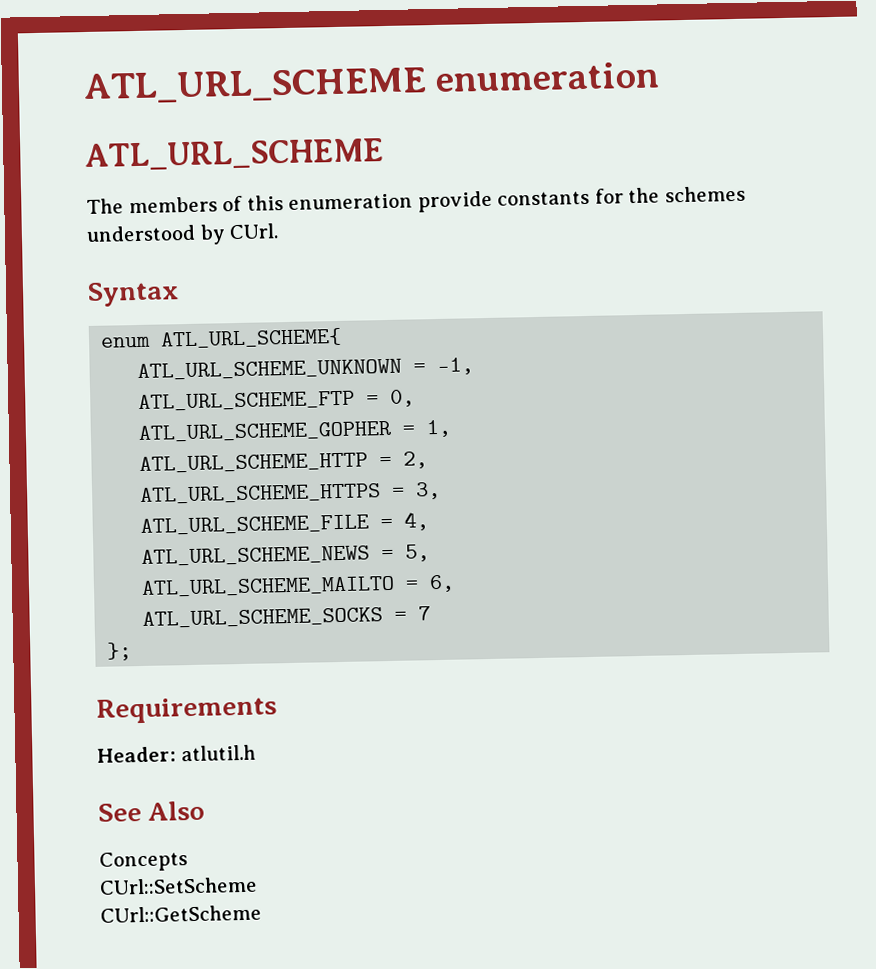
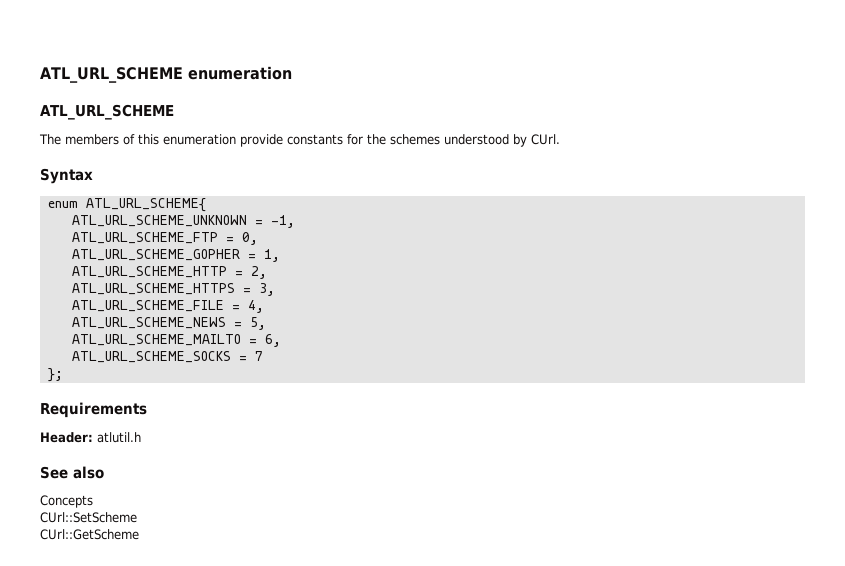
[148,800,206,821] Also -> [73,466,104,479] also

